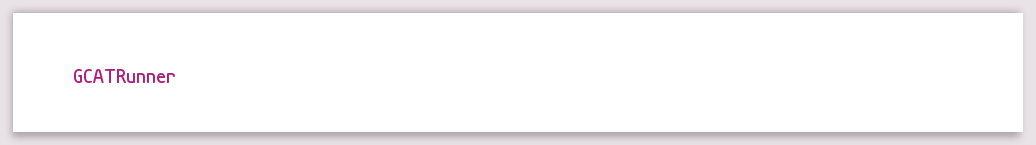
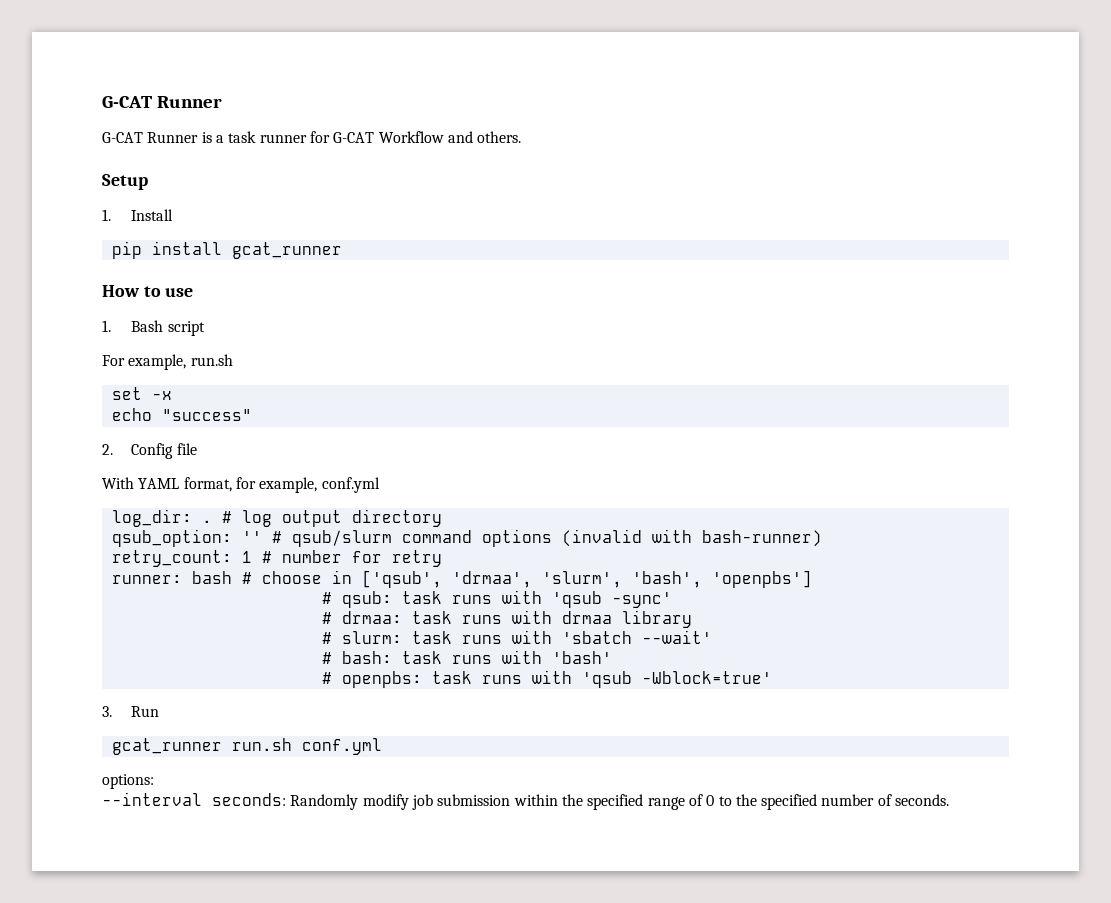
[73,69,176,83] GCATRunner -> [102,96,222,108] [102,131,522,143] [102,174,148,190] [102,209,174,221] [111,241,342,259] [102,285,194,297] [102,320,205,336] [102,354,233,370] [111,387,172,400] [111,408,252,421] [102,443,197,459] [102,477,380,493] [111,509,442,527] [111,529,822,547] [111,550,442,567] [111,570,812,588] [321,590,672,608] [321,610,692,628] [321,630,712,644] [321,650,612,664] [321,670,772,688] [102,706,160,717] [111,738,382,755] [102,774,154,789] [102,792,950,810] G-CAT Runner // G-CAT Runner is a task runner for G-CAT Workflow and others. // Setup // 1. Install // pip install gcat_runner // How to use // 1. Bash script // For example, run.sh // set -x // echo "success" // 2. Config file // With YAML format, for example, conf.yml // log_dir: . # log output directory // qsub_option: '' # qsub/slurm command options (invalid with bash-runner) // retry_count: 1 # number for retry // runner: bash # choose in ['qsub', 'drmaa', 'slurm', 'bash', 'openpbs'] // # qsub: task runs with 'qsub -sync' // # drmaa: task runs with drmaa library // # slurm: task runs with 'sbatch --wait' // # bash: task runs with 'bash' // # openpbs: task runs with 'qsub -Wblock=true' // 3. Run // gcat_runner run.sh conf.yml // options: // --interval seconds: Randomly modify job submission within the specified range of 0 to the specified number of seconds.

